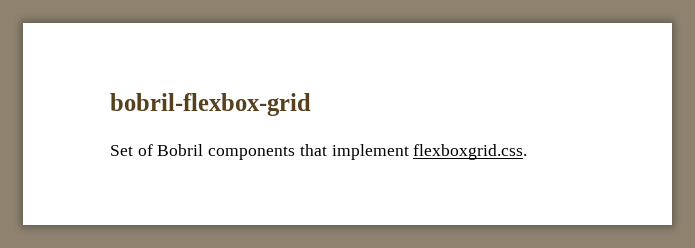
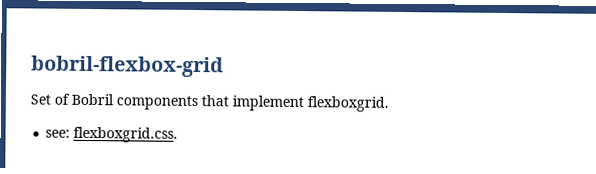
(409, 152) none -> [307,96,389,112] [45,129,71,138] flexboxgrid. // see:

